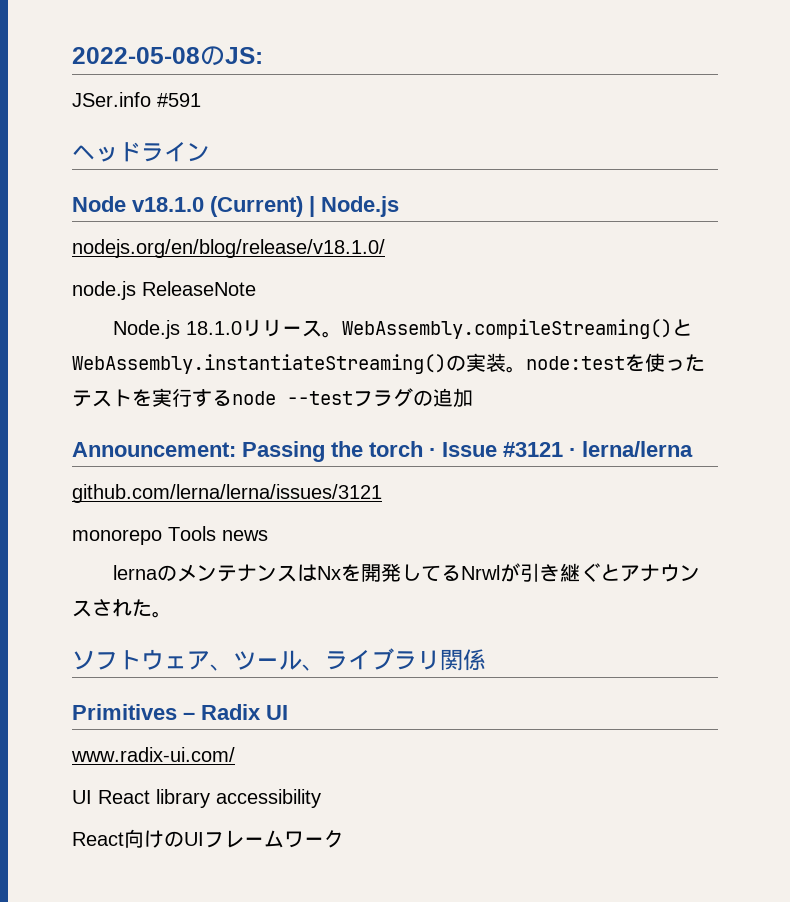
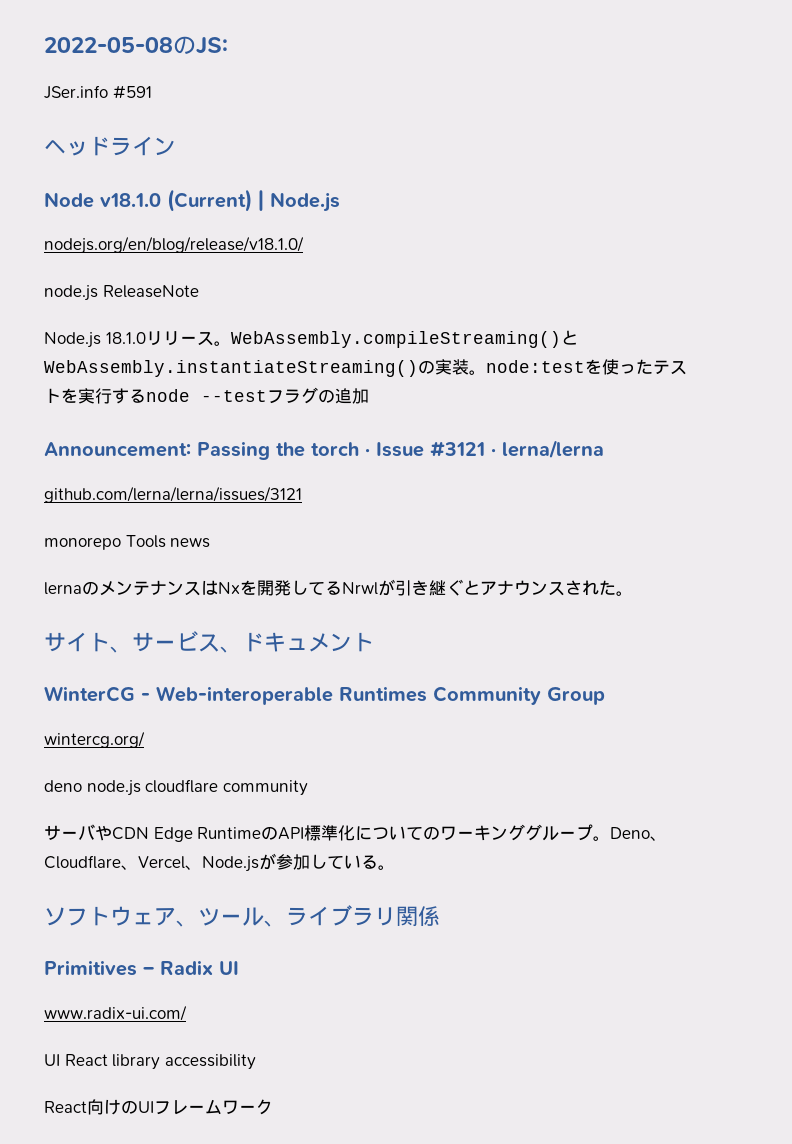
(172, 614) none -> [44,631,374,653] [44,686,605,705] [44,731,145,748] [44,779,308,796] [44,824,668,842] [44,853,395,872] // サイト、サービス、ドキュメント // WinterCG - Web-interoperable Runtimes Community Group // wintercg.org/ // deno node.js cloudflare community // サーバやCDN Edge RuntimeのAPI標準化についてのワーキンググループ。Deno、Cloudflare、Vercel、Node.jsが参加している。

